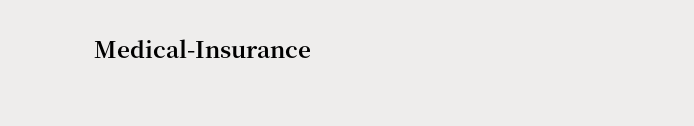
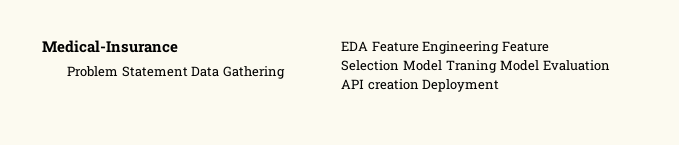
(311, 48) none -> [67,66,285,79] [341,41,549,54] [341,60,610,73] [341,79,500,92] // Problem Statement Data Gathering EDA Feature Engineering Feature Selection Model Traning Model Evaluation API creation Deployment

